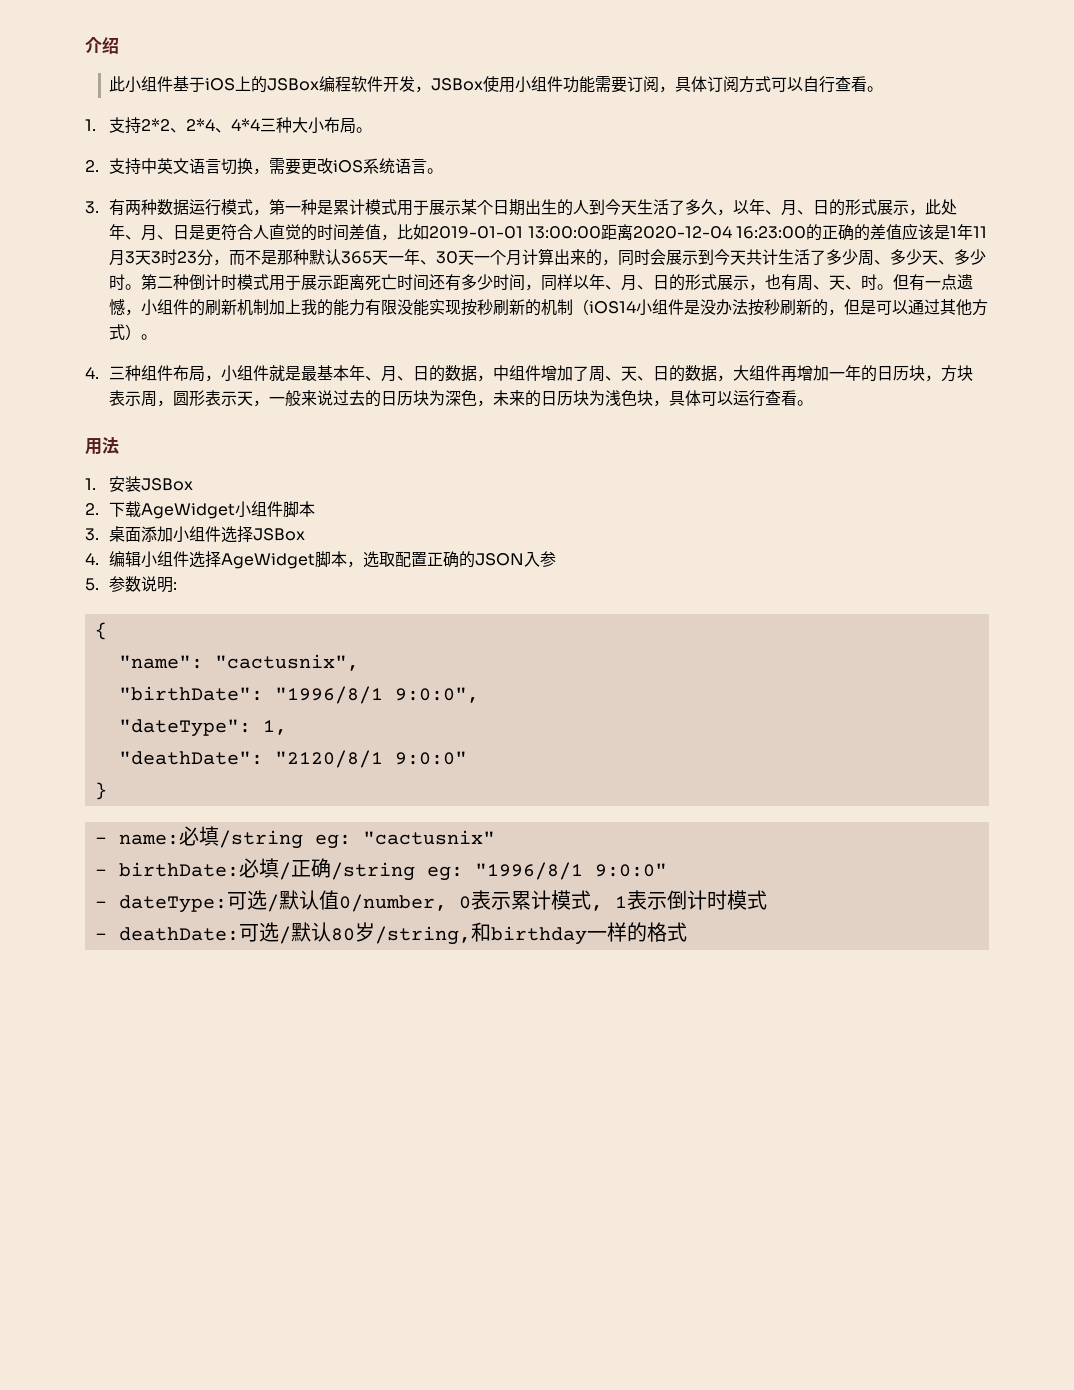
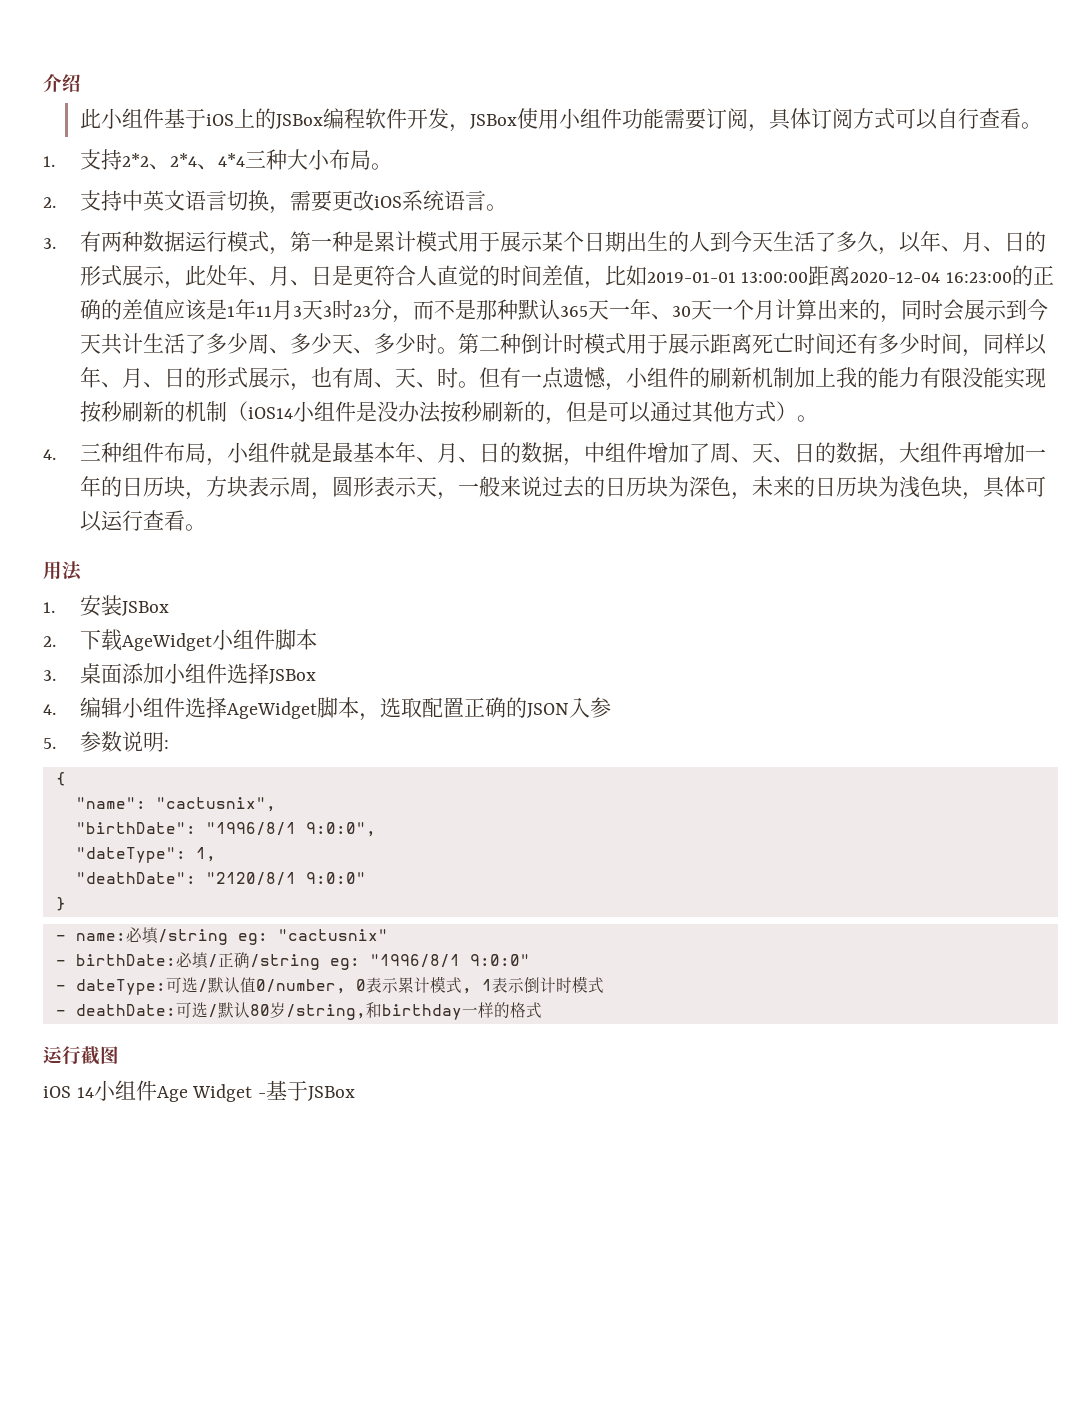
(687, 932) none -> [43,1046,119,1065] [43,1080,356,1102] // 运行截图 // iOS 14小组件Age Widget -基于JSBox

